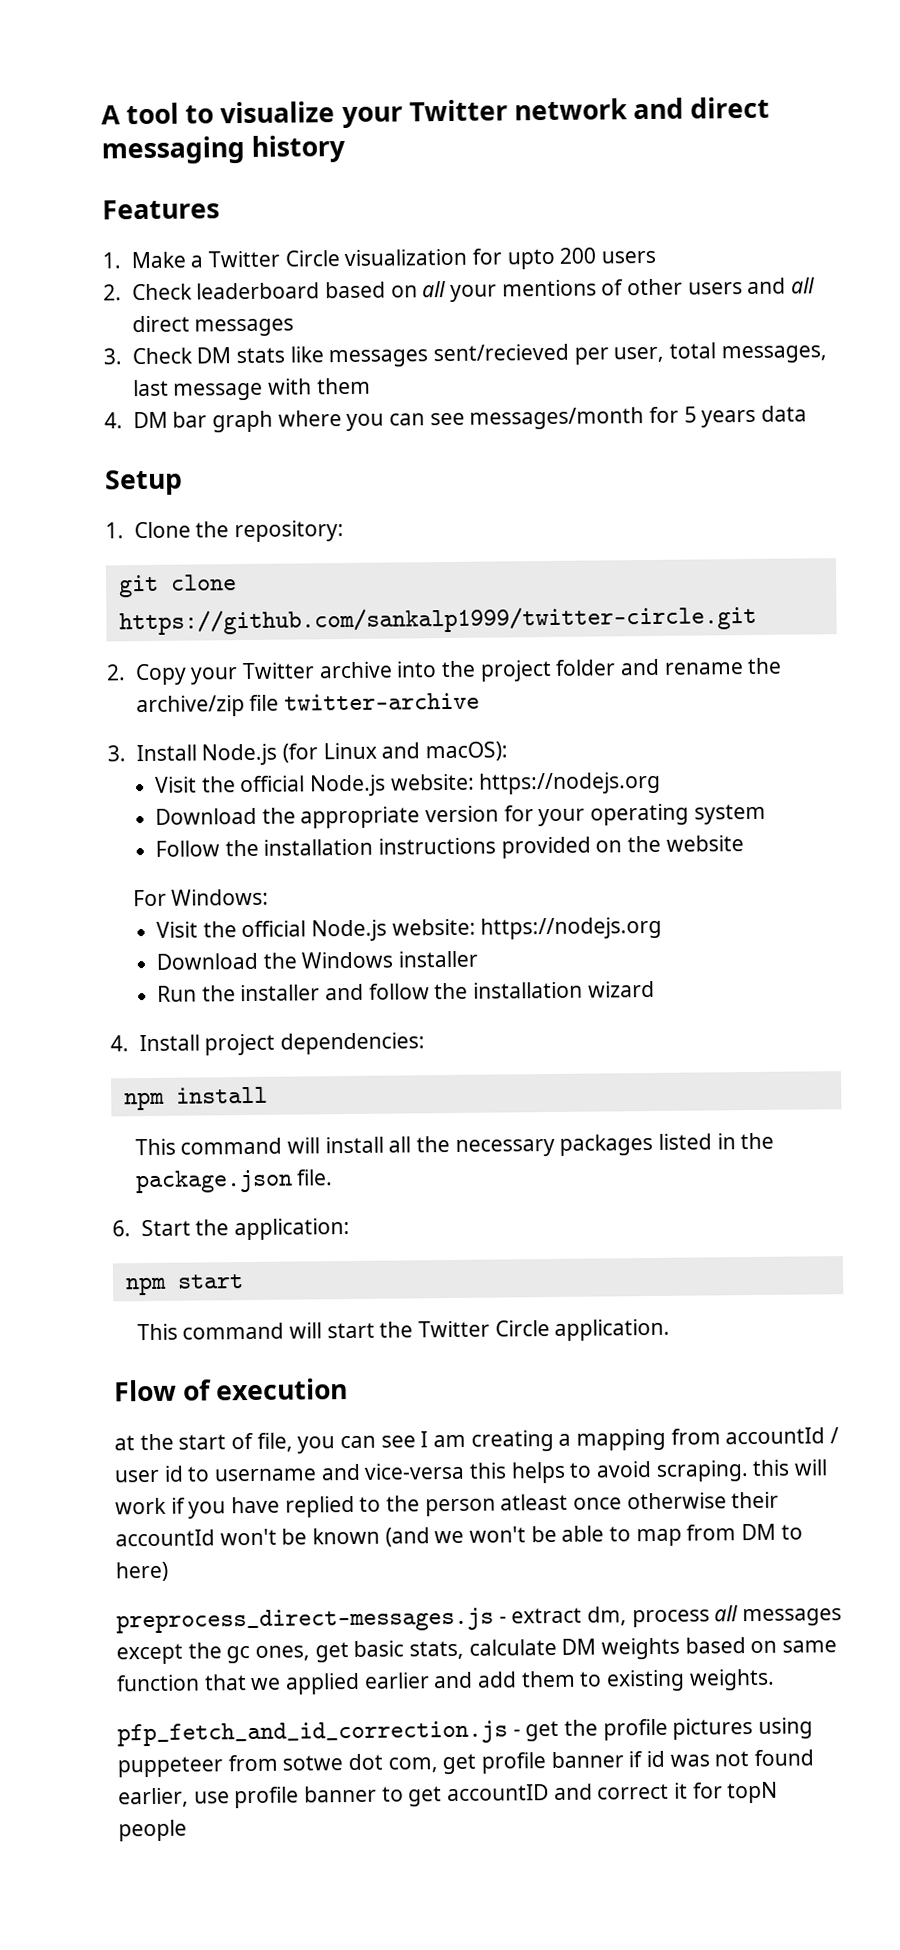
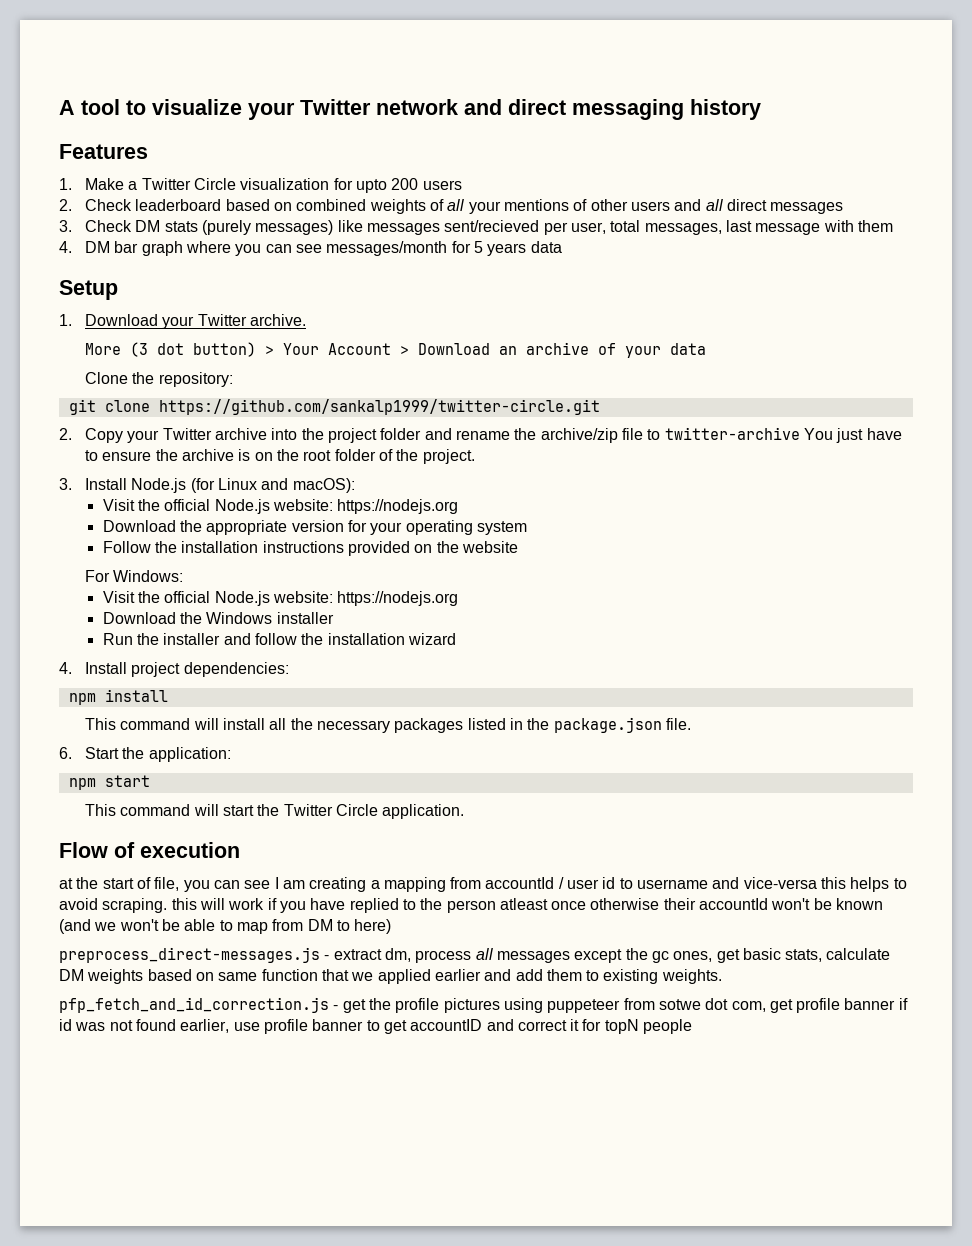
(418, 291) none -> [296,199,445,214] combined weights of
(285, 355) none -> [202,220,334,235] (purely messages)
(124, 530) none -> [85,314,307,329] [85,342,707,358] Download your Twitter archive. // More (3 dot button) > Your Account > Download an archive of your data //
(280, 702) none -> [647,429,661,440] to
(480, 701) none -> [803,428,902,443] [85,449,475,464] You just have to ensure the archive is on the root folder of the project.

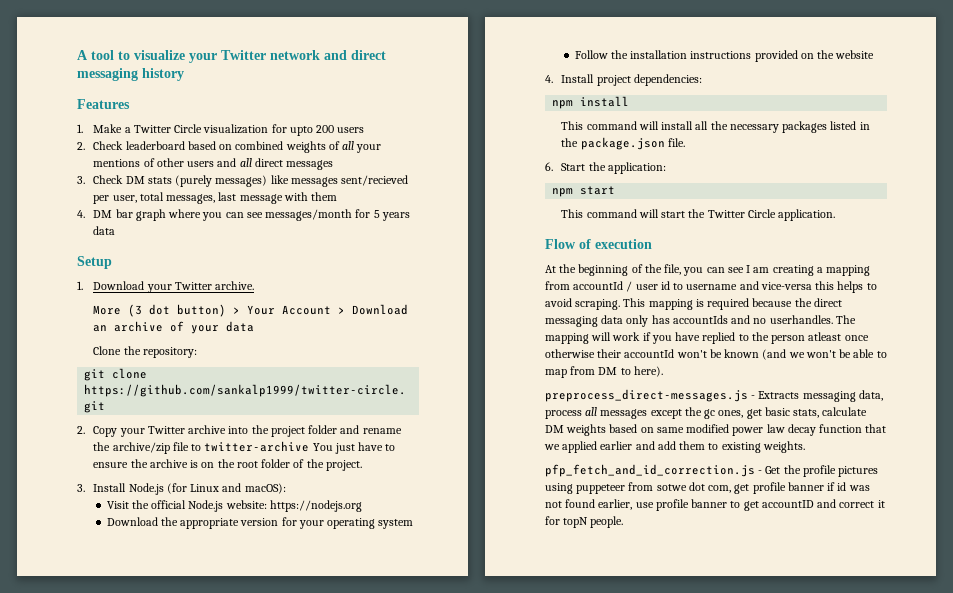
[85,570,184,582] [102,591,459,606] [102,612,334,624] [102,633,456,645] // For Windows: // Visit the official Node.js website: https://nodejs.org // Download the Windows installer // Run the installer and follow the installation wizard -> (875, 54) none
[59,877,151,889] at the start of -> [545,264,662,276] At the beginning of the
[171,898,197,910] this -> [623,298,842,310] [545,315,856,327] [545,333,589,344] This mapping is required because the direct messaging data only has accountIds and no userhandles. The mapping
[354,919,392,934] here) -> [633,366,663,377] here).
[333,948,411,962] extract dm, -> [758,390,883,402] Extracts messaging data,
(258, 976) none -> [686,424,816,436] modified power law decay
[342,999,366,1013] get -> [765,466,781,474] Get
[643,1019,693,1034] people -> [590,516,624,528] people.

